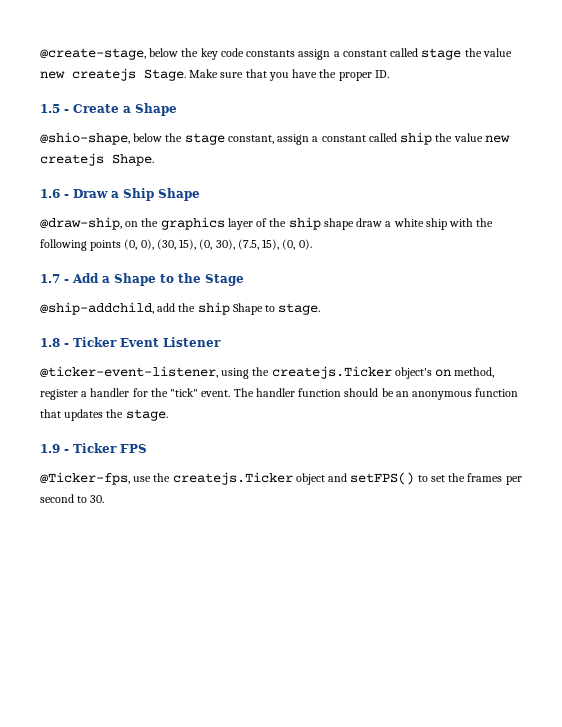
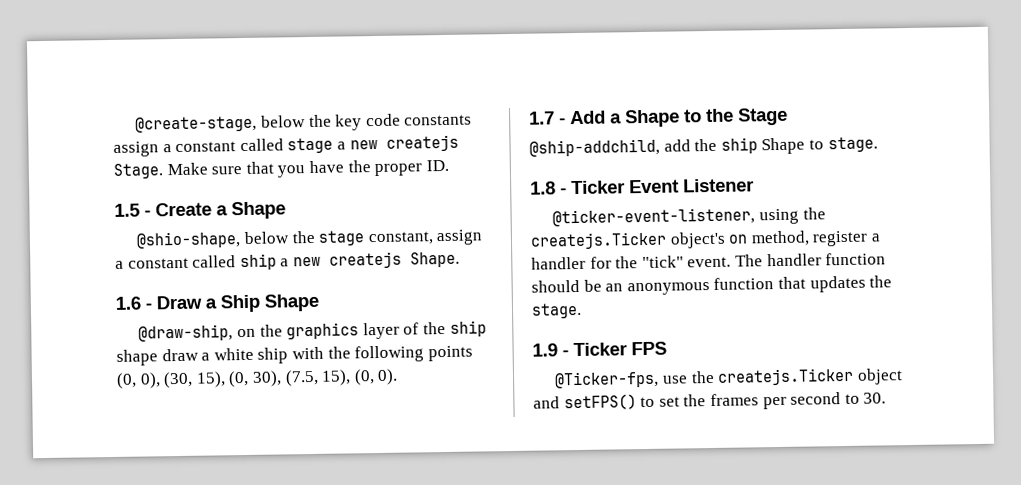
[464,48,512,57] the value -> [336,141,346,150] a
[435,133,483,142] the value -> [280,258,290,267] a

